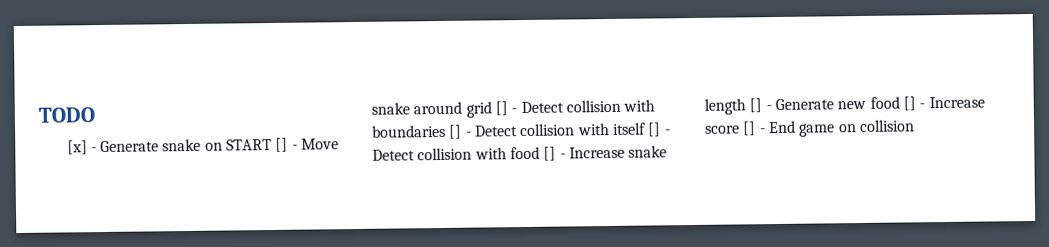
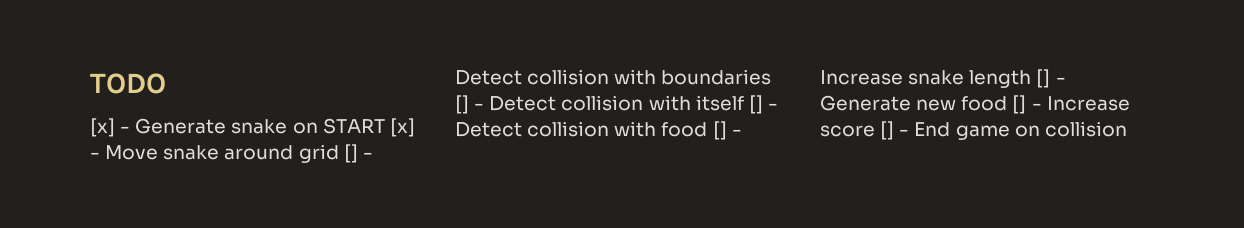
[275,137,289,152] [] -> [389,118,415,137] [x]

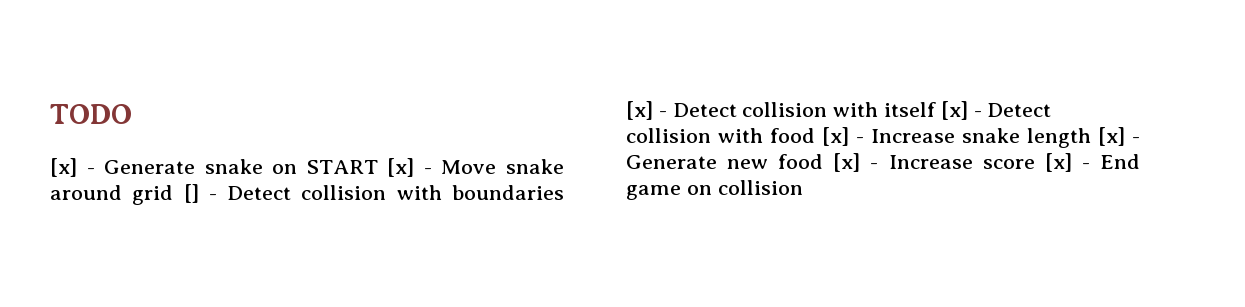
[455,95,469,114] [] -> [626,101,653,120] [x]
[748,95,763,114] [] -> [940,101,968,120] [x]
[712,121,727,140] [] -> [822,127,849,146] [x]
[1036,69,1051,88] [] -> [1098,127,1125,146] [x]
[1012,95,1027,114] [] -> [833,153,861,172] [x]
[880,121,895,140] [] -> [1044,153,1072,172] [x]

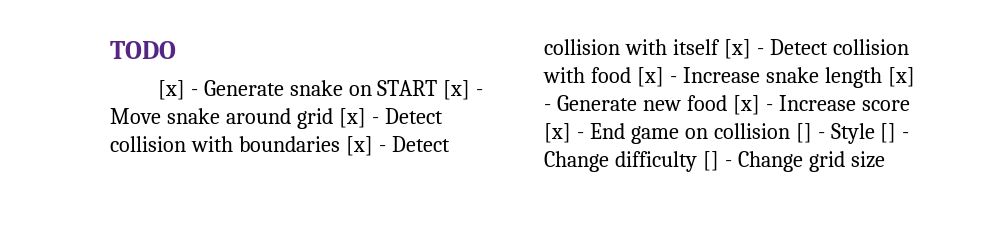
[183,184,199,203] [] -> [338,108,366,128] [x]
(803, 187) none -> [795,123,910,144] [544,151,885,172] [] - Style [] - Change difficulty [] - Change grid size

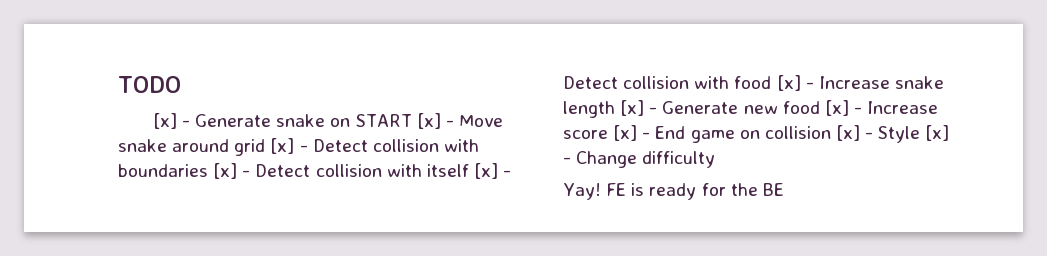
[795,123,812,143] [] -> [835,125,860,141] [x]
[880,123,897,143] [] -> [925,125,950,141] [x]
[702,151,885,172] [] - Change grid size -> [563,183,784,200] // Yay! FE is ready for the BE

